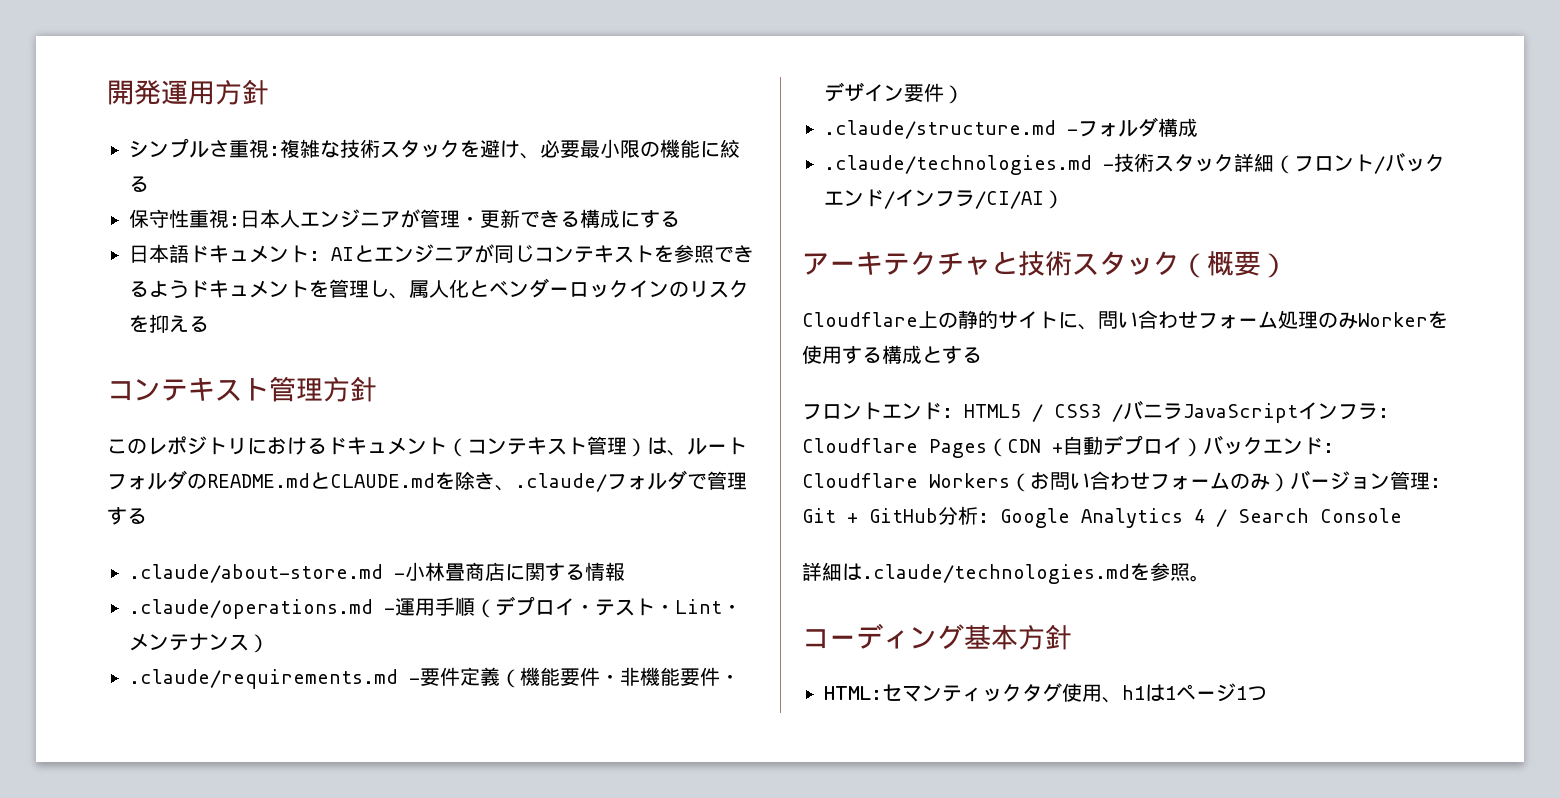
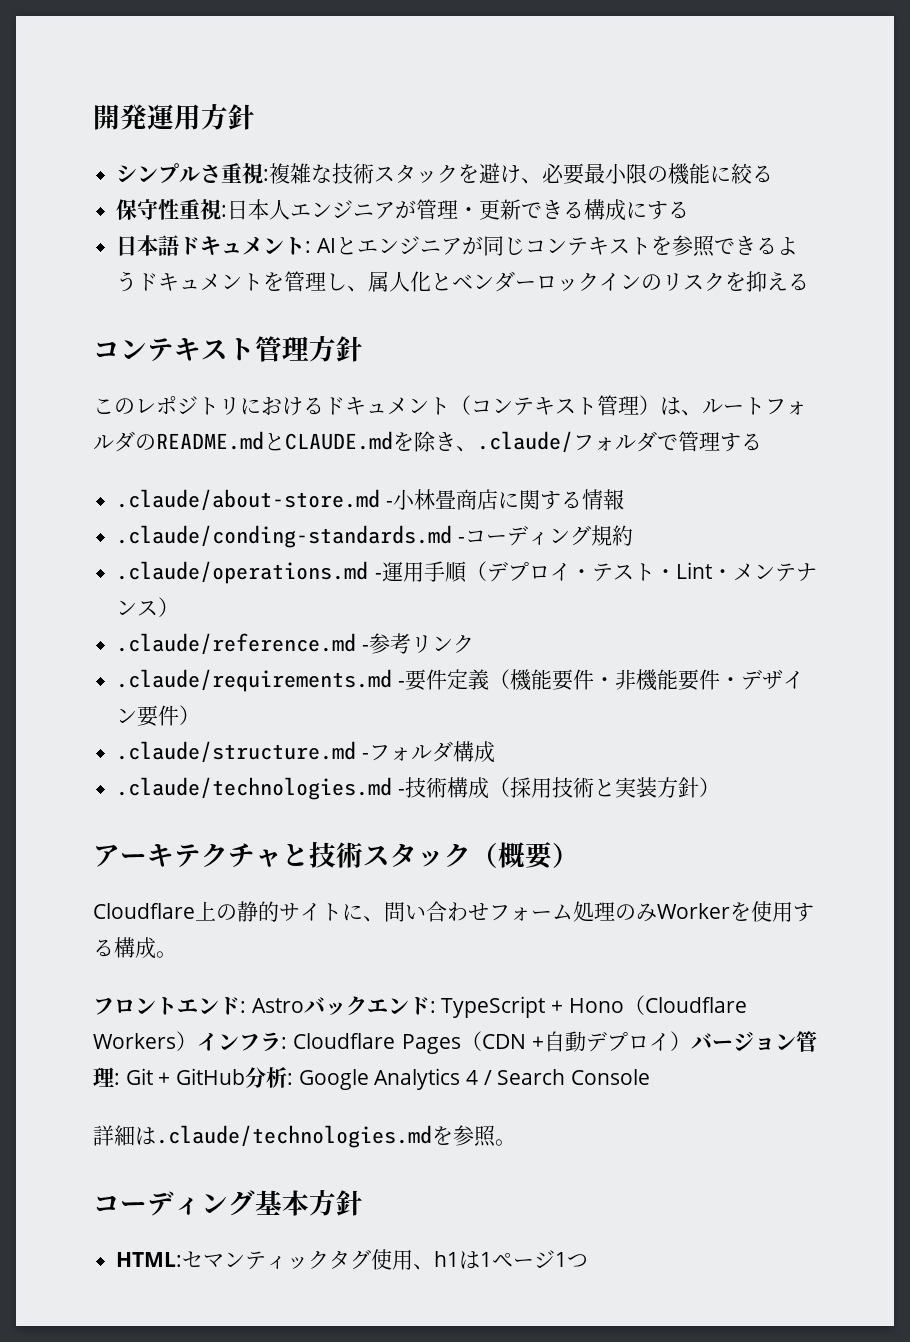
(625, 571) none -> [116,525,633,548] // .claude/conding-standards.md -コーディング規約
(269, 643) none -> [116,633,474,655] // .claude/reference.md -参考リンク
[1154,152,1445,174] [824,189,1044,209] スタック詳細（フロント/バックエンド/インフラ/CI/AI -> [446,777,699,799] 構成（採用技術と実装方針
[922,346,982,364] とする -> [156,951,177,958] 。
[964,400,1298,423] HTML5 / CSS3 /バニラJavaScript -> [251,995,747,1018] [93,1031,197,1051] Astroバックエンド: TypeScript + Hono（Cloudflare Workers）
[1223,437,1334,455] [802,470,1310,492] ックエンド: Cloudflare Workers（お問い合わせフォームのみ）バ -> (712, 1041) none

